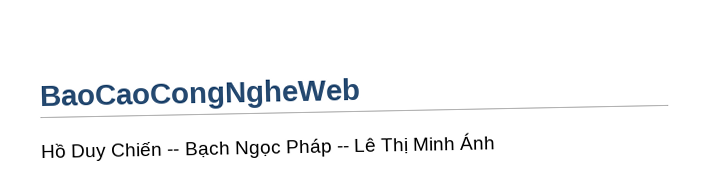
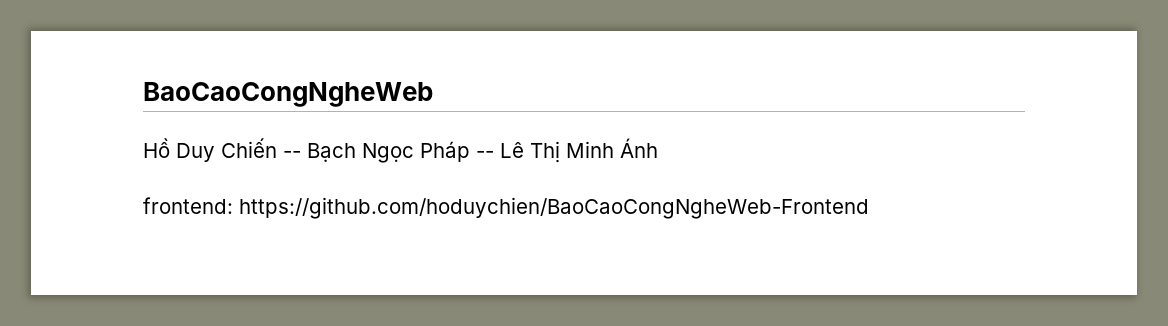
(497, 141) none -> [143,197,869,219] // frontend: https://github.com/hoduychien/BaoCaoCongNgheWeb-Frontend

